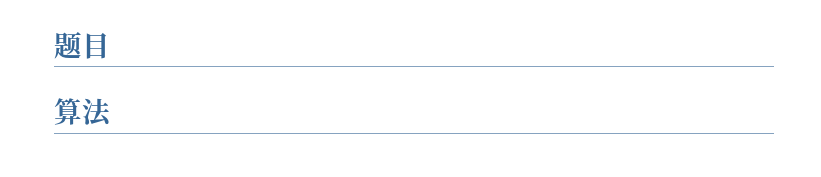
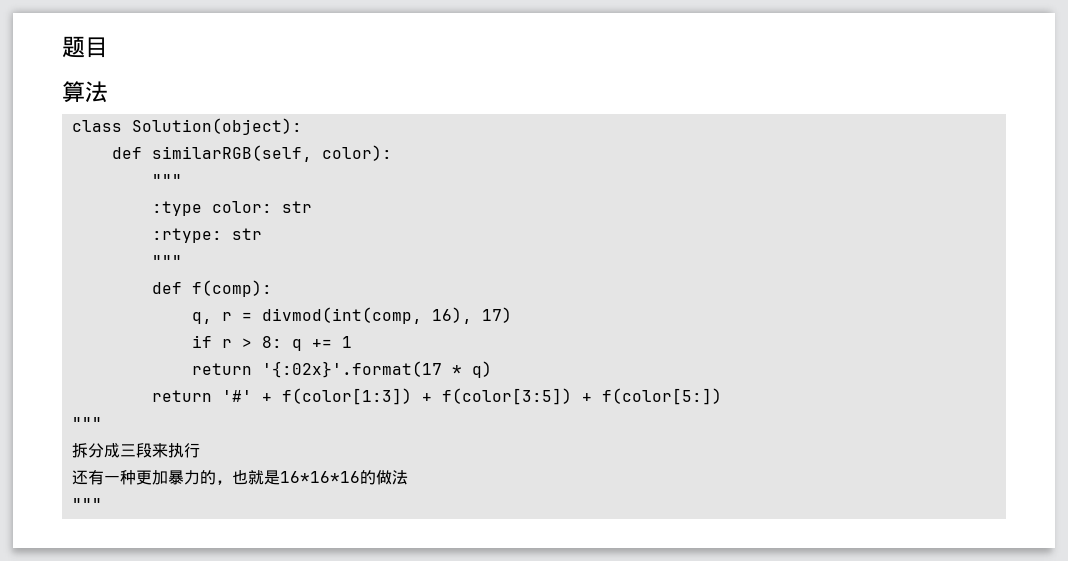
(112, 112) none -> [71,118,302,135] [111,145,392,162] [151,174,182,186] [151,201,312,216] [151,228,262,243] [151,255,182,267] [151,280,272,297] [191,307,512,324] [191,335,352,351] [191,361,492,378] [151,388,722,405] [71,417,102,429] [71,443,200,458] [71,470,408,485] [71,498,102,510] // class Solution(object): // def similarRGB(self, color): // """ // :type color: str // :rtype: str // """ // def f(comp): // q, r = divmod(int(comp, 16), 17) // if r > 8: q += 1 // return '{:02x}'.format(17 * q) // return '#' + f(color[1:3]) + f(color[3:5]) + f(color[5:]) // """ // 拆分成三段来执行 // 还有一种更加暴力的，也就是16*16*16的做法 // """

